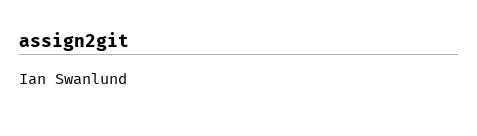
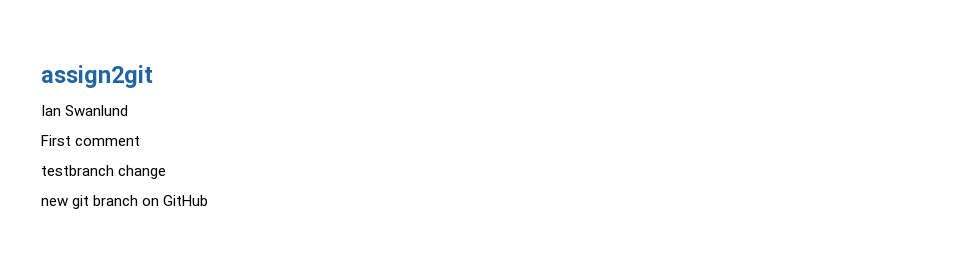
(127, 78) none -> [41,135,141,146] [41,165,167,179] [41,195,209,209] // First comment // testbranch change // new git branch on GitHub

